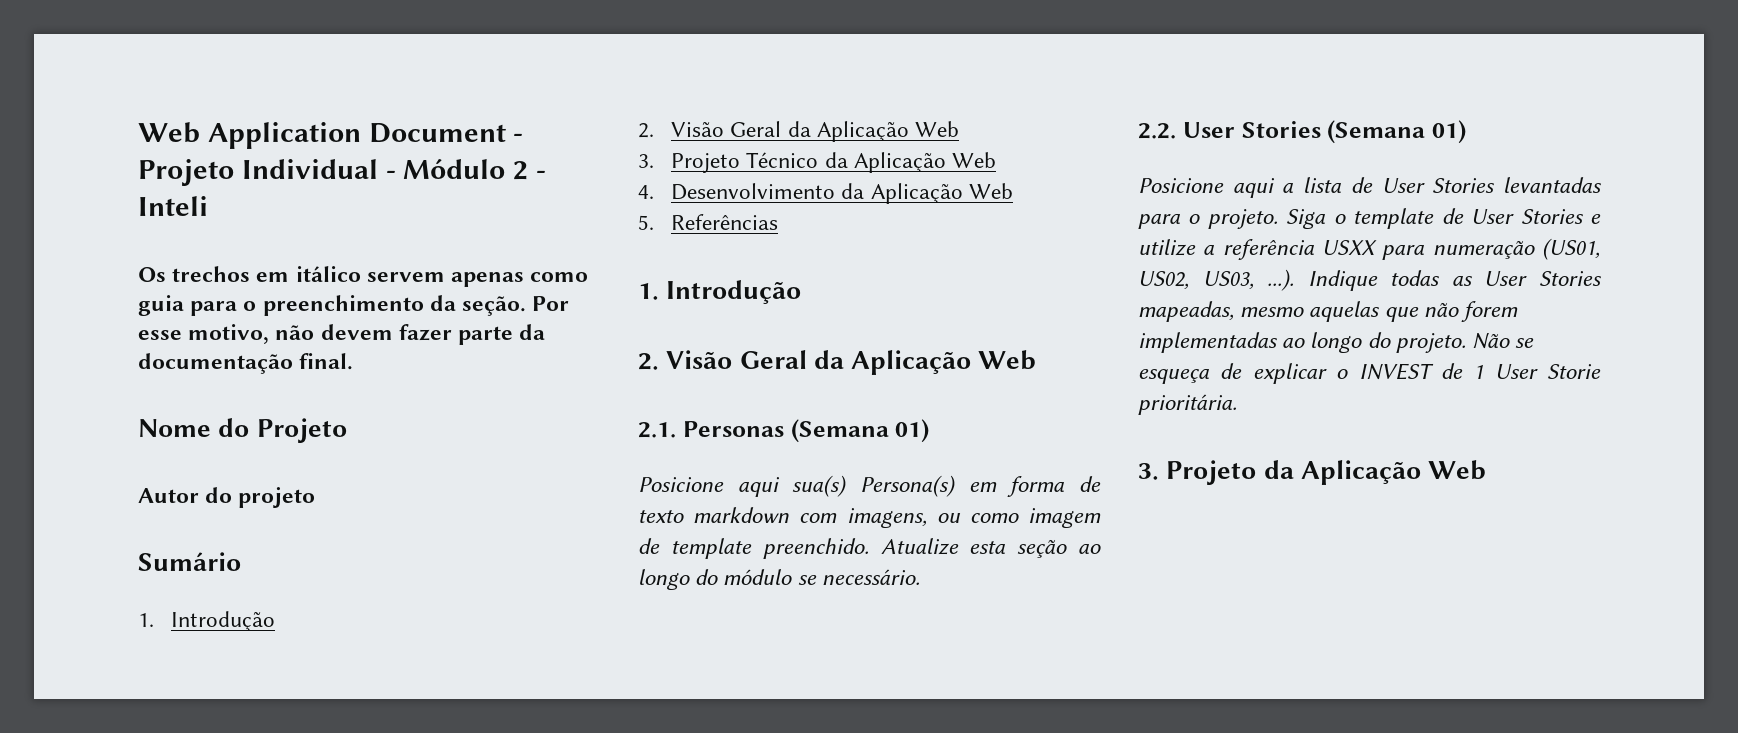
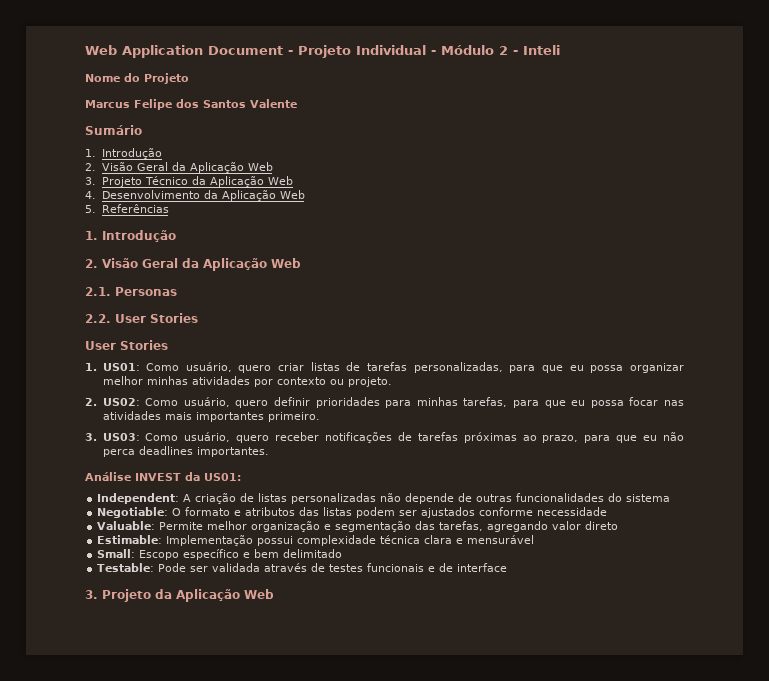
[138,266,589,287] [138,295,570,316] [138,324,546,345] [138,353,354,374] [138,418,347,443] [138,487,316,508] Os trechos em itálico servem apenas como guia para o preenchimento da seção. Por esse motivo, não devem fazer parte da documentação final. // Nome do Projeto // Autor do projeto -> [85,73,189,84] [85,99,297,110] Nome do Projeto // Marcus Felipe dos Santos Valente
[790,419,930,443] [638,475,1101,497] [638,507,1101,528] [638,538,1101,559] [638,569,920,590] [1138,120,1466,144] [1138,177,1602,198] [1138,208,1601,229] [1138,238,1600,260] [1138,269,1602,291] [1138,301,1519,322] [1138,332,1535,353] [1138,363,1601,384] [1138,394,1237,415] (Semana 01) // Posicione aqui sua(s) Persona(s) em forma de texto markdown com imagens, ou como imagem de template preenchido. Atualize esta seção ao longo do módulo se necessário. // 2.2. User Stories (Semana 01) // Posicione aqui a lista de User Stories levantadas para o projeto. Siga o template de User Stories e utilize a referência USXX para numeração (US01, US02, US03, ...). Indique todas as User Stories mapeadas, mesmo aquelas que não forem implementadas ao longo do projeto. Não se esqueça de explicar o INVEST de 1 User Storie prioritária. -> [85,313,198,323] [85,340,168,350] [85,362,684,373] [102,376,392,387] [85,397,684,408] [102,411,320,422] [85,432,684,443] [102,446,269,457] [85,472,241,481] [97,493,671,504] [97,507,608,518] [97,521,619,532] [97,535,535,546] [97,549,343,560] [97,563,508,572] // 2.2. User Stories // User Stories // 1. US01: Como usuário, quero criar listas de tarefas personalizadas, para que eu possa organizar melhor minhas atividades por contexto ou projeto. // 2. US02: Como usuário, quero definir prioridades para minhas tarefas, para que eu possa focar nas atividades mais importantes primeiro. // 3. US03: Como usuário, quero receber notificações de tarefas próximas ao prazo, para que eu não perca deadlines importantes. // Análise INVEST da US01: // Independent: A criação de listas personalizadas não depende de outras funcionalidades do sistema // Negotiable: O formato e atributos das listas podem ser ajustados conforme necessidade // Valuable: Permite melhor organização e segmentação das tarefas, agregando valor direto // Estimable: Implementação possui complexidade técnica clara e mensurável // Small: Escopo específico e bem delimitado // Testable: Pode ser validada através de testes funcionais e de interface

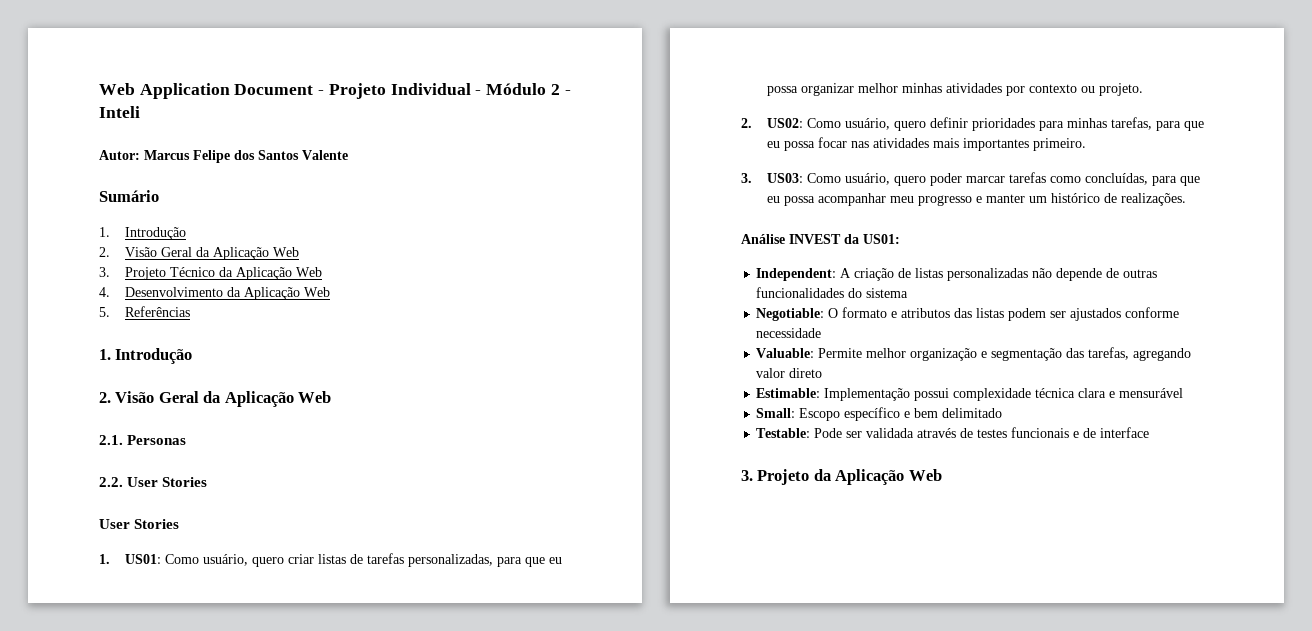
[85,73,189,84] Nome do Projeto // -> [99,150,140,160] Autor:
[275,432,684,443] [102,446,269,457] receber notificações de tarefas próximas ao prazo, para que eu não perca deadlines importantes. -> [929,172,1200,186] [766,193,1186,206] poder marcar tarefas como concluídas, para que eu possa acompanhar meu progresso e manter um histórico de realizações.

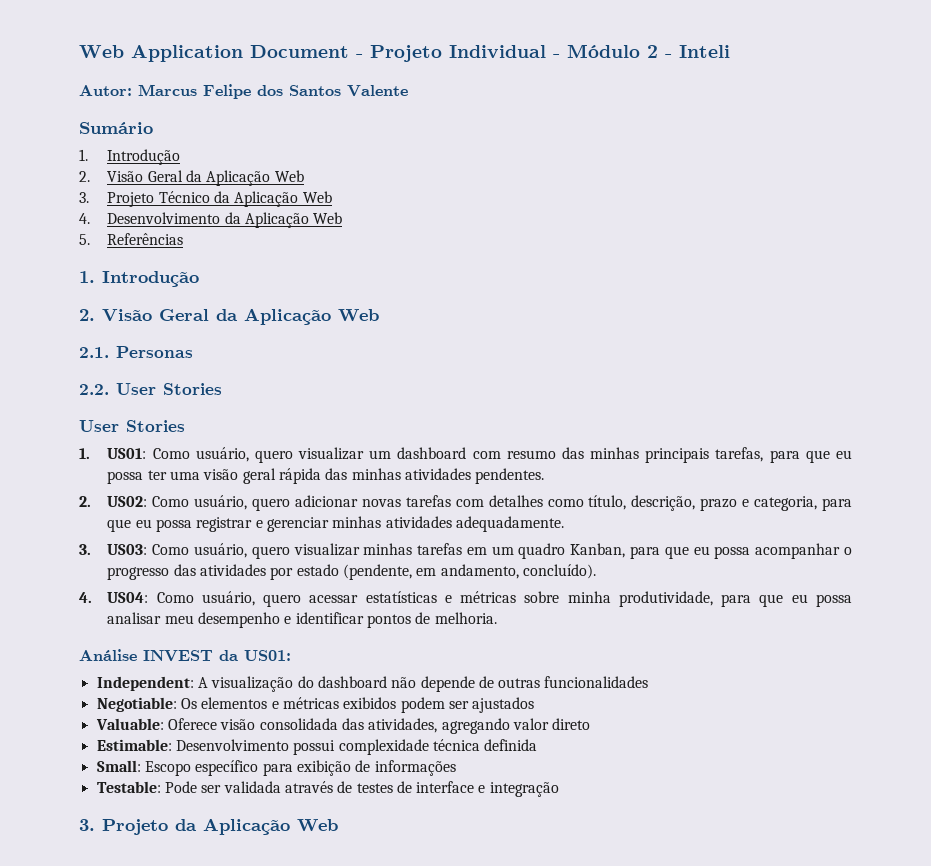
[287,553,562,567] [766,83,1143,96] criar listas de tarefas personalizadas, para que eu possa organizar melhor minhas atividades por contexto ou projeto. -> [298,447,852,463] [107,468,545,484] visualizar um dashboard com resumo das minhas principais tarefas, para que eu possa ter uma visão geral rápida das minhas atividades pendentes.
[929,117,1204,131] [766,137,1086,151] definir prioridades para minhas tarefas, para que eu possa focar nas atividades mais importantes primeiro. -> [294,495,852,511] [107,516,564,532] adicionar novas tarefas com detalhes como título, descrição, prazo e categoria, para que eu possa registrar e gerenciar minhas atividades adequadamente.
[929,172,1148,186] poder marcar tarefas como concluídas, -> [293,543,626,559] visualizar minhas tarefas em um quadro Kanban,
[889,193,1186,206] meu progresso e manter um histórico de realizações. -> [843,547,852,555] [107,564,596,580] [79,591,853,607] [107,612,497,628] o progresso das atividades por estado (pendente, em andamento, concluído). // 4. US04: Como usuário, quero acessar estatísticas e métricas sobre minha produtividade, para que eu possa analisar meu desempenho e identificar pontos de melhoria.
[854,268,1029,281] criação de listas personalizadas -> [211,676,387,692] visualização do dashboard
[848,288,909,298] do sistema -> (649, 682) none
[828,307,1005,318] O formato e atributos das listas -> [180,697,397,709] Os elementos e métricas exibidos
[1125,307,1180,318] [756,328,822,338] conforme necessidade -> (535, 705) none
[818,347,1130,361] Permite melhor organização e segmentação das tarefas, -> [167,718,438,733] Oferece visão consolidada das atividades,
[824,388,911,401] Implementação -> [175,739,289,751] Desenvolvimento
[1078,388,1184,398] clara e mensurável -> [484,739,538,751] definida
[904,408,1003,418] e bem delimitado -> [262,760,456,776] para exibição de informações
[1011,427,1080,438] funcionais e -> (393, 788) none
(1150, 432) none -> [478,782,559,797] e integração

